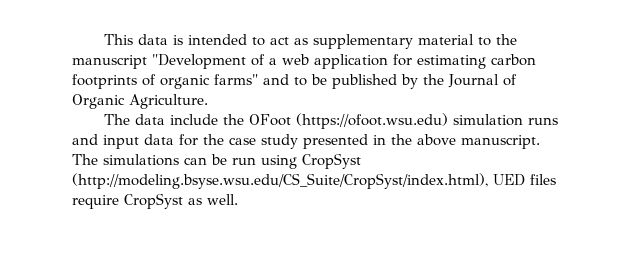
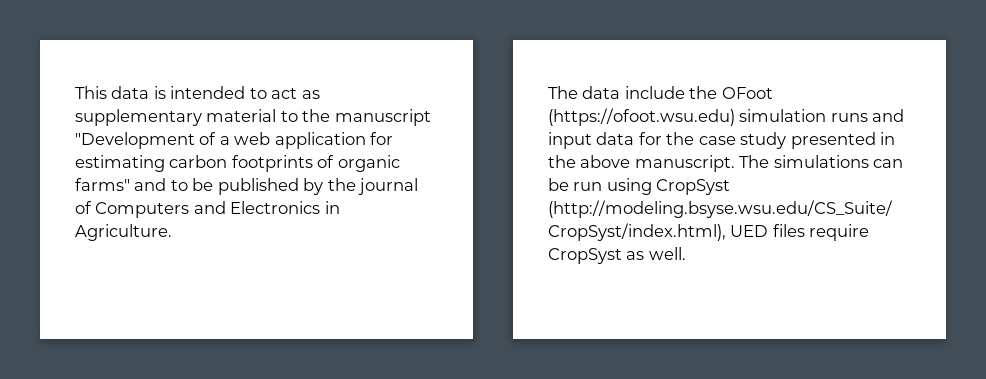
[448,74,517,88] [72,94,125,109] Journal of Organic -> [358,178,419,195] [75,201,340,218] journal of Computers and Electronics in

